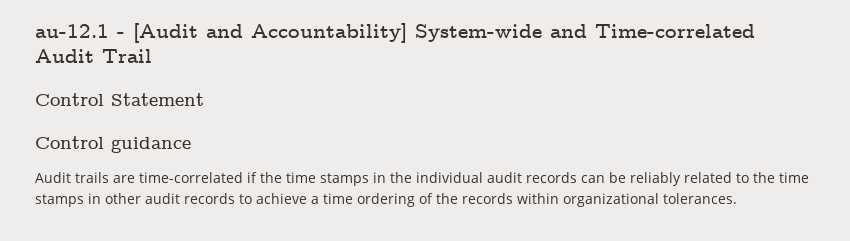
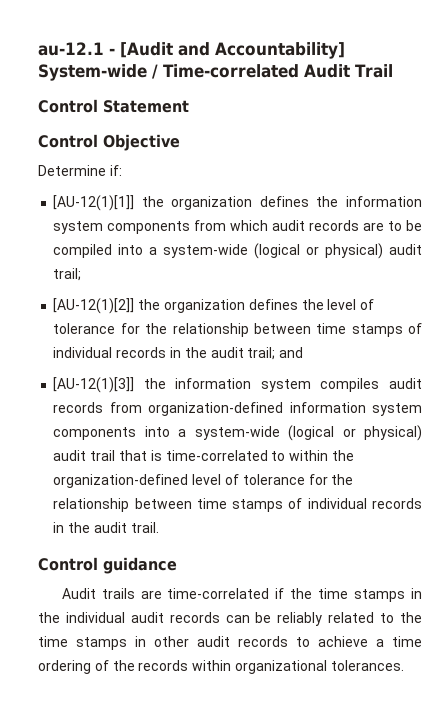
[550,24,587,38] and -> [152,64,158,79] /
(204, 99) none -> [38,134,180,151] [38,165,122,176] [53,195,422,211] [53,220,422,234] [53,243,422,259] [53,268,82,281] [53,298,375,314] [53,323,422,337] [53,347,304,360] [53,377,422,393] [53,402,422,416] [53,425,422,441] [53,450,354,461] [53,474,354,488] [53,498,422,512] [53,522,159,533] // Control Objective // Determine if: // [AU-12(1)[1]] the organization defines the information system components from which audit records are to be compiled into a system-wide (logical or physical) audit trail; // [AU-12(1)[2]] the organization defines the level of tolerance for the relationship between time stamps of individual records in the audit trail; and // [AU-12(1)[3]] the information system compiles audit records from organization-defined information system components into a system-wide (logical or physical) audit trail that is time-correlated to within the organization-defined level of tolerance for the relationship between time stamps of individual records in the audit trail.

